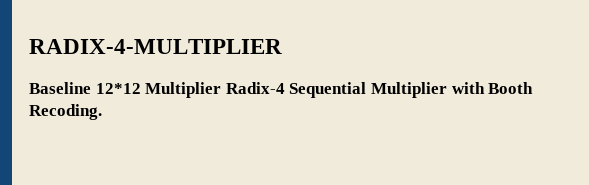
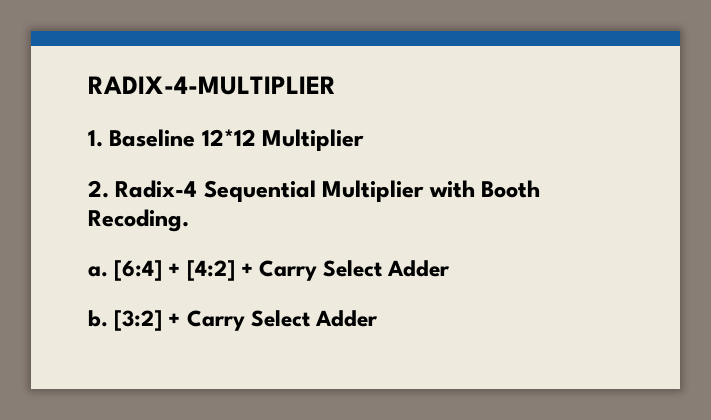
(282, 46) none -> [88,130,103,147] 1.
(222, 90) none -> [88,180,109,198] // 2.
(102, 112) none -> [88,260,451,281] [88,310,379,331] // a. [6:4] + [4:2] + Carry Select Adder // b. [3:2] + Carry Select Adder

